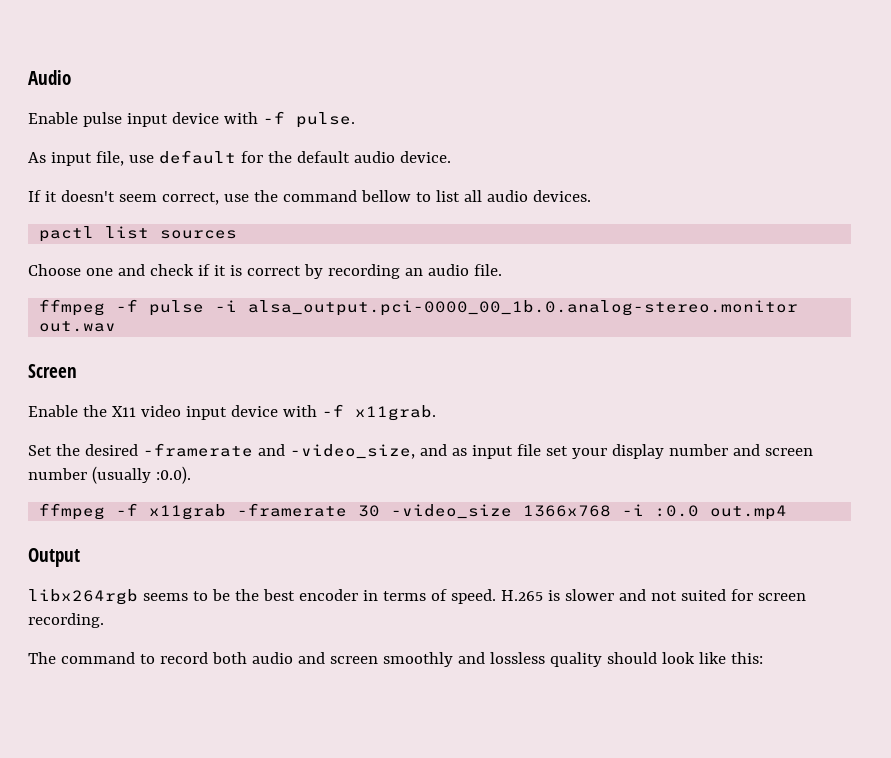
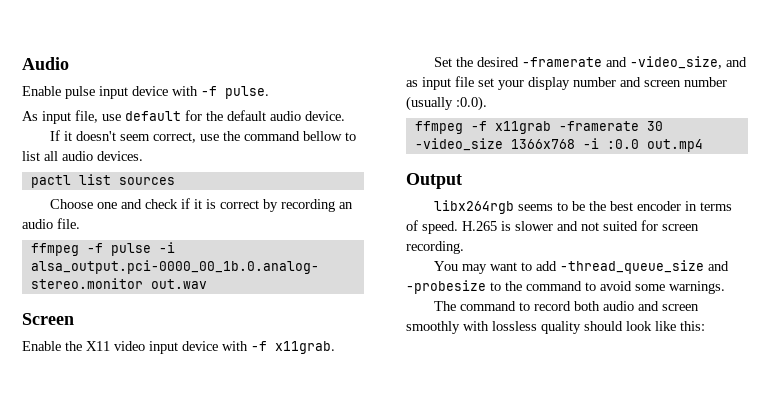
(104, 620) none -> [434,260,730,274] [406,280,725,294] // You may want to add -thread_queue_size and -probesize to the command to avoid some warnings.
[457,652,485,664] and -> [463,321,489,331] with

